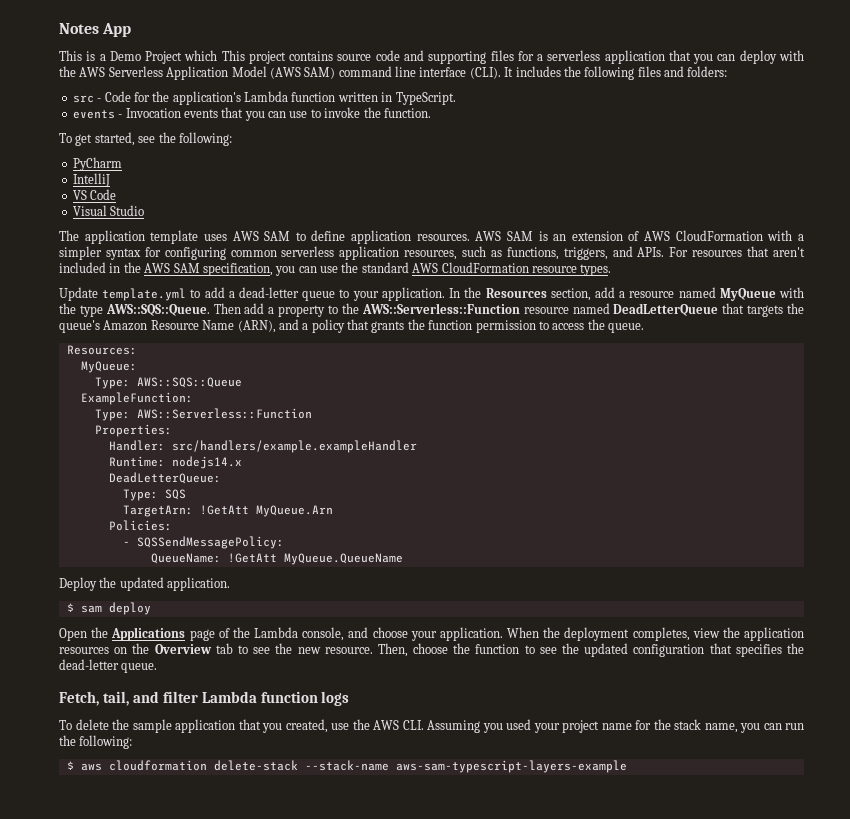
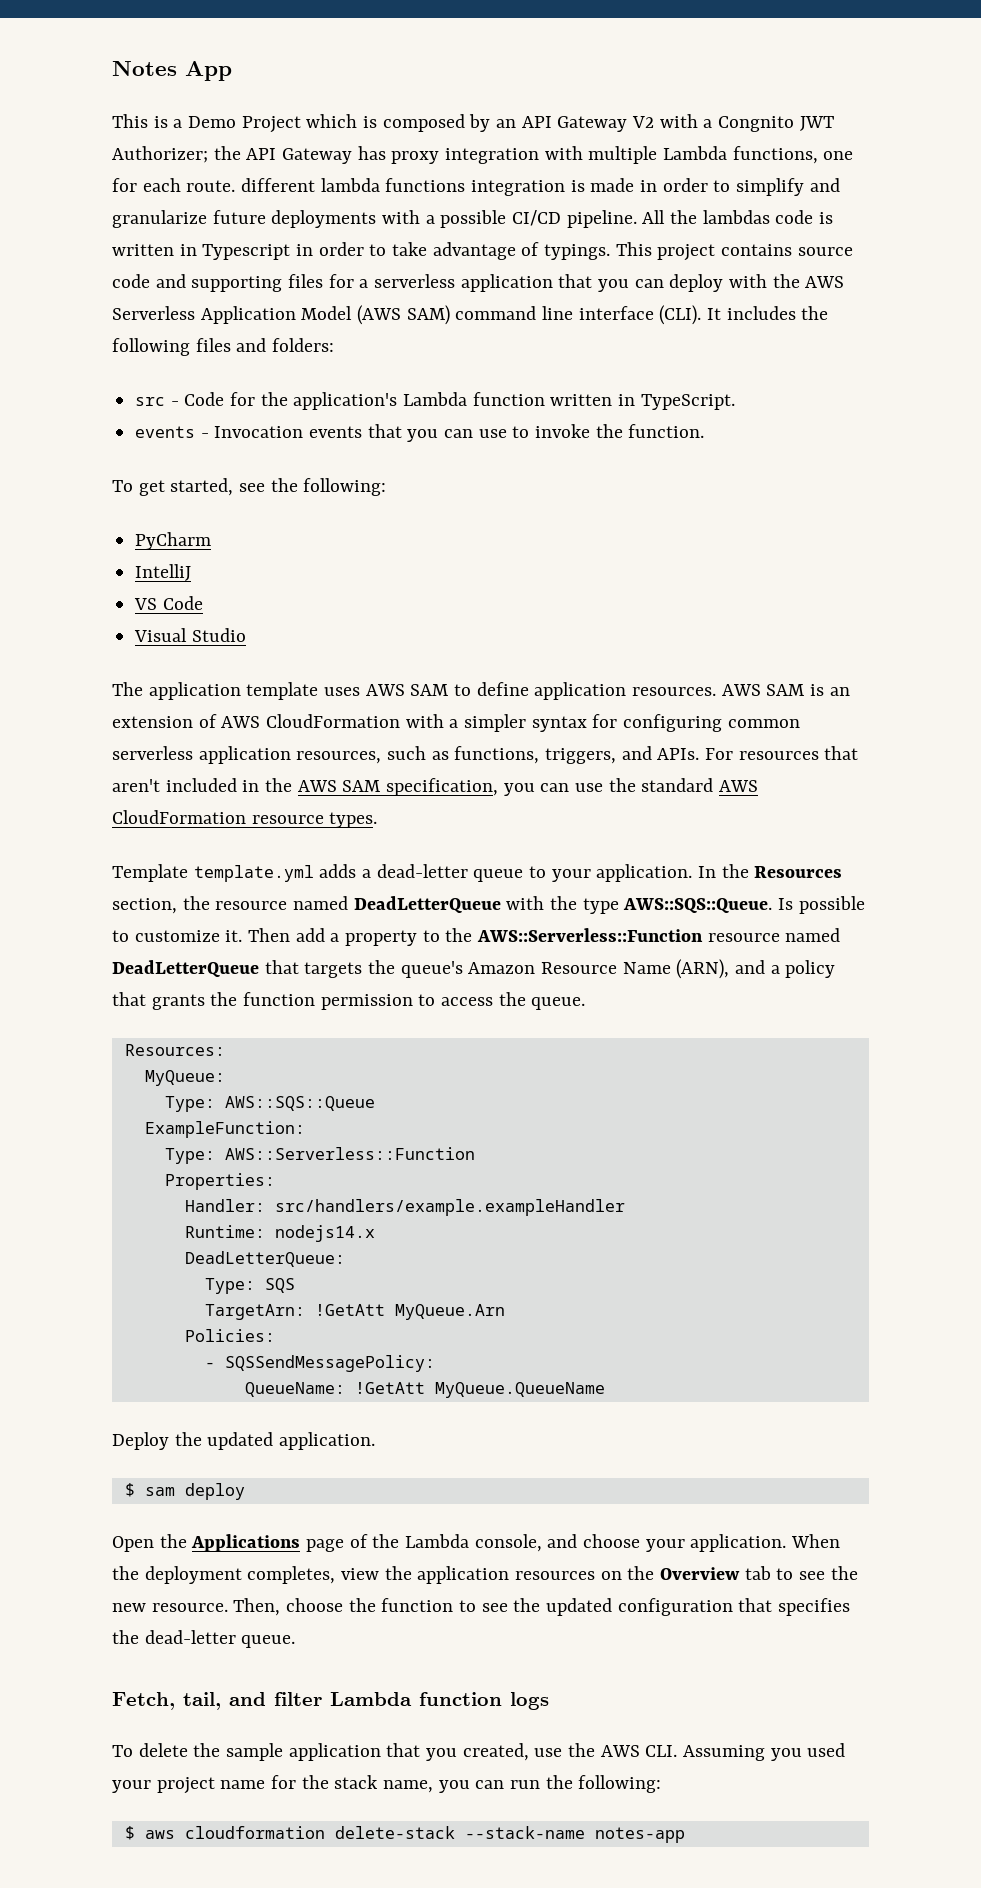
(218, 55) none -> [363,114,834,132] [112,146,854,164] [112,178,840,196] [112,210,834,228] [112,242,611,260] is composed by an API Gateway V2 with a Congnito JWT Authorizer; the API Gateway has proxy integration with multiple Lambda functions, one for each route. different lambda functions integration is made in order to simplify and granularize future deployments with a possible CI/CD pipeline. All the lambdas code is written in Typescript in order to take advantage of typings.
[59,287,225,301] Update template.yml to add -> [112,864,357,882] Template template.yml adds
[594,287,776,301] add a resource named MyQueue -> [182,896,501,913] the resource named DeadLetterQueue
(210, 310) none -> [778,896,865,914] [112,930,243,942] Is possible to customize it.
[395,760,627,773] aws-sam-typescript-layers-example -> [594,1827,685,1843] notes-app

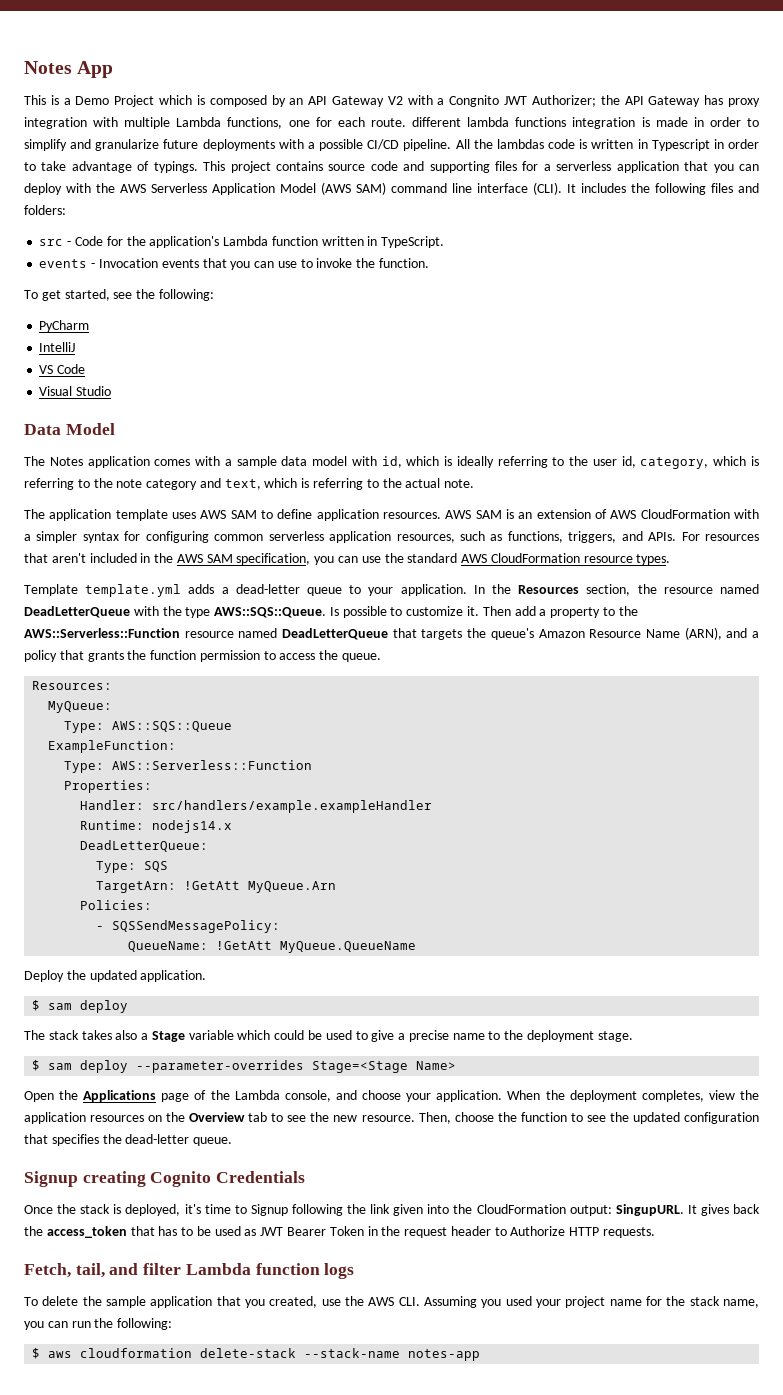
(246, 635) none -> [24,423,115,435] [24,456,760,469] [24,478,475,490] // Data Model // The Notes application comes with a sample data model with id, which is ideally referring to the user id, category, which is referring to the note category and text, which is referring to the actual note.
(245, 1491) none -> [24,1030,633,1042] [32,1060,457,1073] // The stack takes also a Stage variable which could be used to give a precise name to the deployment stage. // $ sam deploy --parameter-overrides Stage=<Stage Name>
(296, 1641) none -> [24,1171,306,1187] [24,1204,761,1216] [24,1226,656,1238] // Signup creating Cognito Credentials // Once the stack is deployed, it's time to Signup following the link given into the CloudFormation output: SingupURL. It gives back the access_token that has to be used as JWT Bearer Token in the request header to Authorize HTTP requests.

